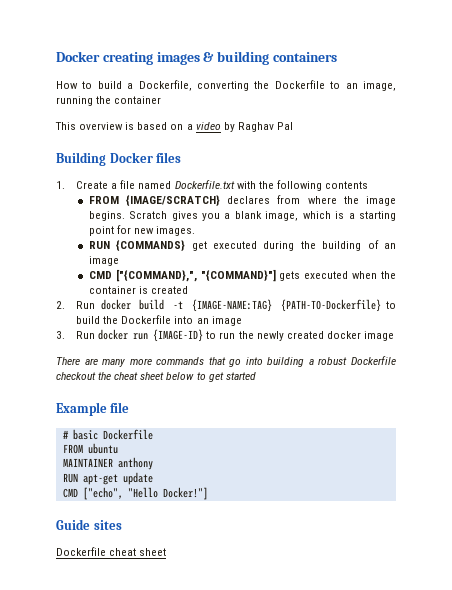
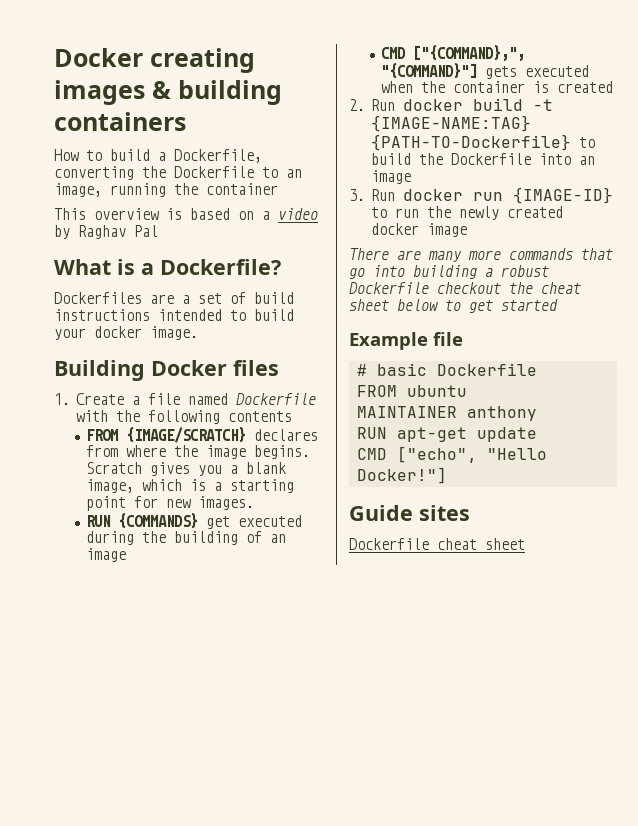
(293, 126) none -> [54,259,281,275] [54,292,294,304] [54,309,294,321] [54,326,198,340] // What is a Dockerfile? // Dockerfiles are a set of build instructions intended to build your docker image.
[174,180,235,189] Dockerfile.txt -> [236,393,317,405] Dockerfile

